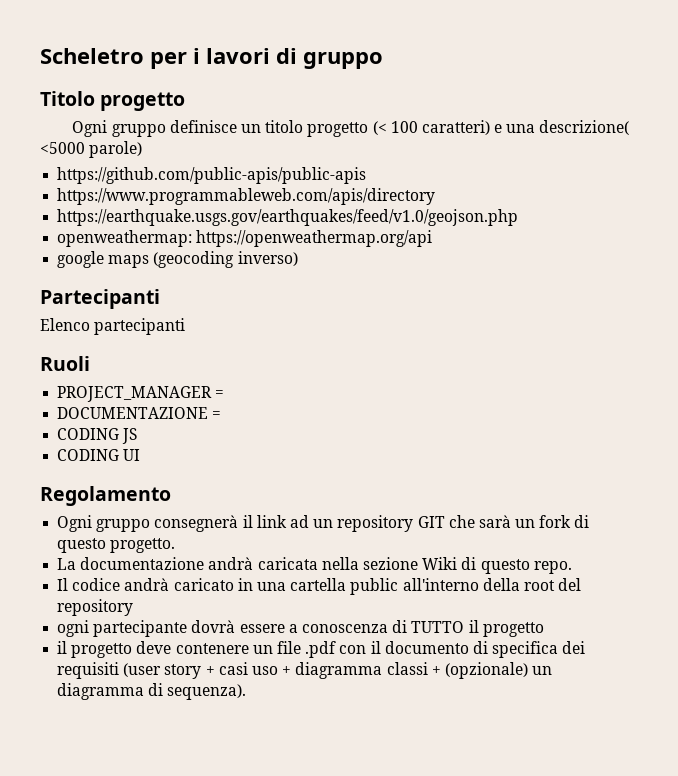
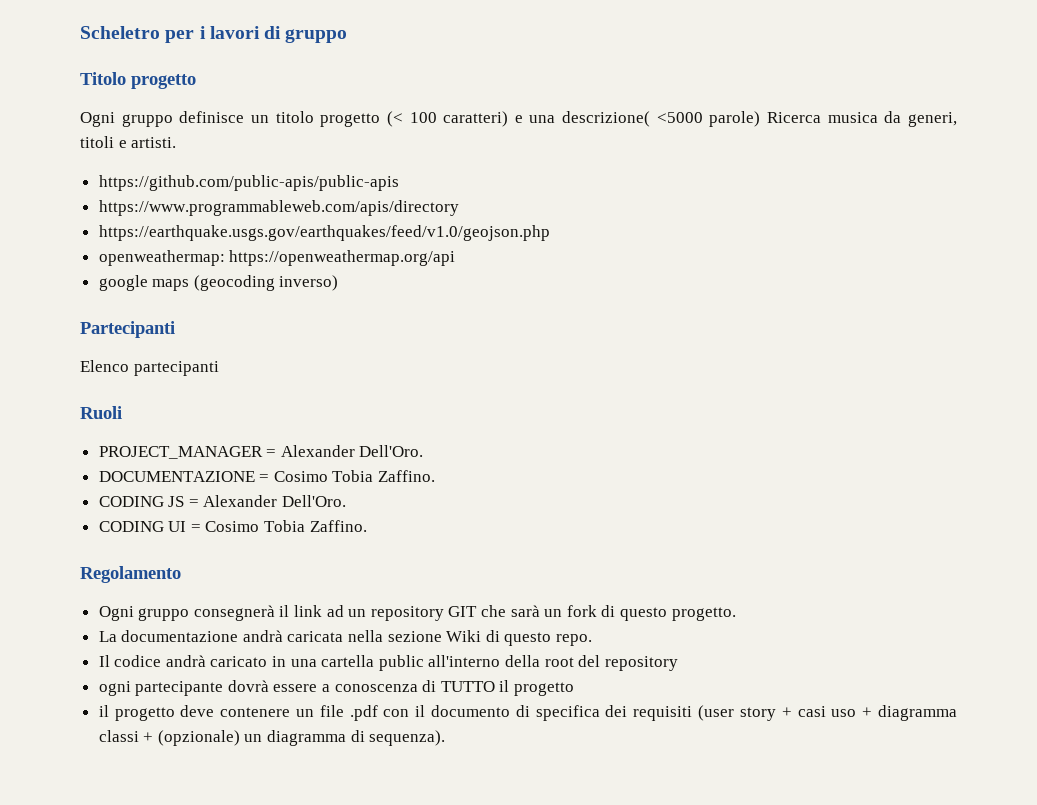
(143, 149) none -> [767,111,957,127] [80,136,177,148] Ricerca musica da generi, titoli e artisti.
(225, 394) none -> [280,445,424,457] Alexander Dell'Oro.
(222, 415) none -> [273,470,436,482] Cosimo Tobia Zaffino.
(138, 436) none -> [188,495,347,507] = Alexander Dell'Oro.
(141, 455) none -> [190,520,367,532] = Cosimo Tobia Zaffino.

